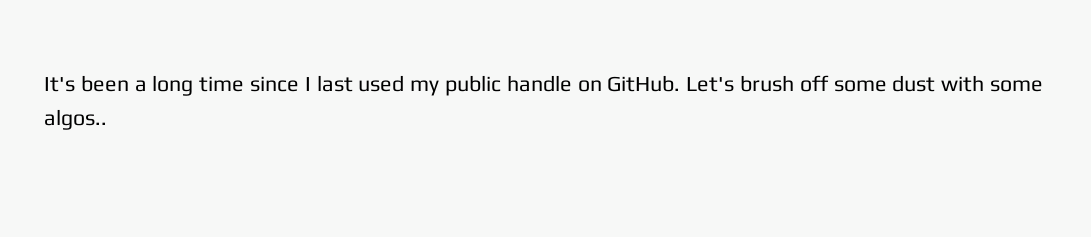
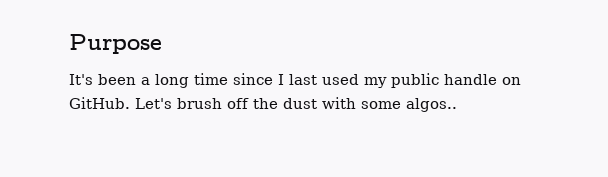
(44, 84) none -> [69,34,162,54] Purpose //
[833,80,887,92] some -> [253,98,278,109] the

